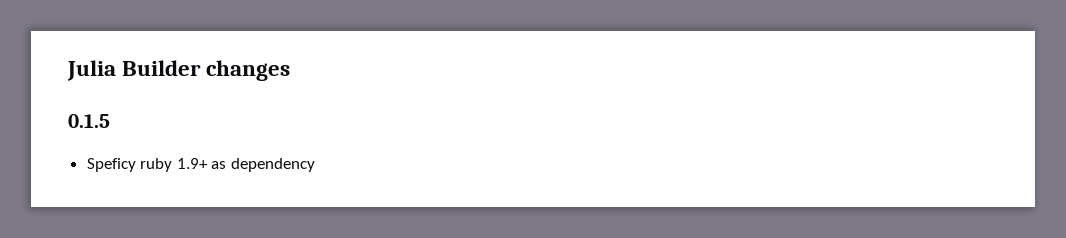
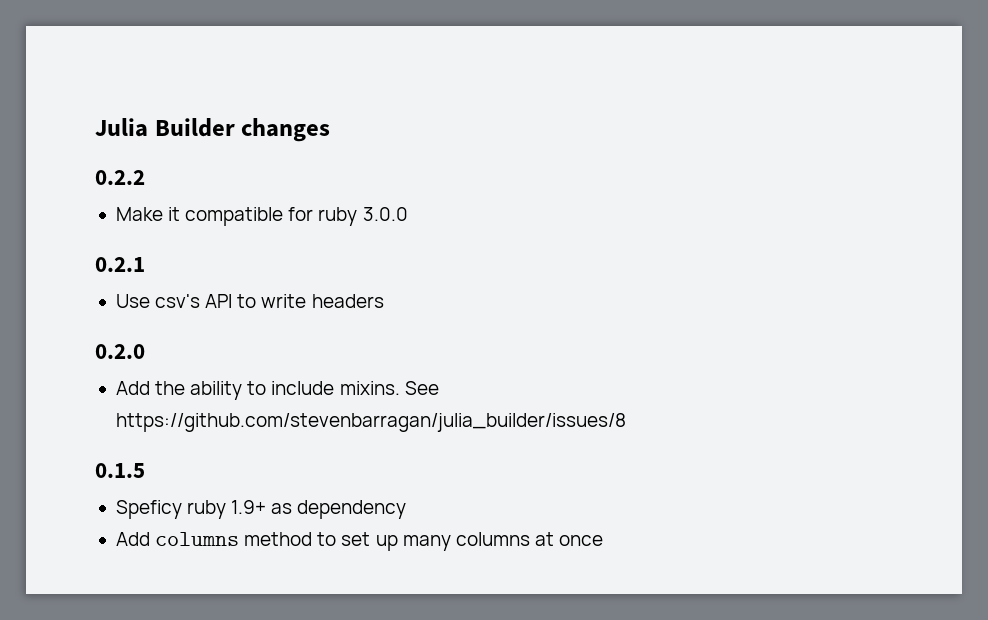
(291, 70) none -> [95,170,145,185] [115,207,408,226] [95,257,145,272] [115,294,384,308] [95,344,145,359] [115,381,439,400] [115,413,626,432] // 0.2.2 // Make it compatible for ruby 3.0.0 // 0.2.1 // Use csv's API to write headers // 0.2.0 // Add the ability to include mixins. See https://github.com/stevenbarragan/julia_builder/issues/8
(316, 165) none -> [115,532,604,551] // Add columns method to set up many columns at once

